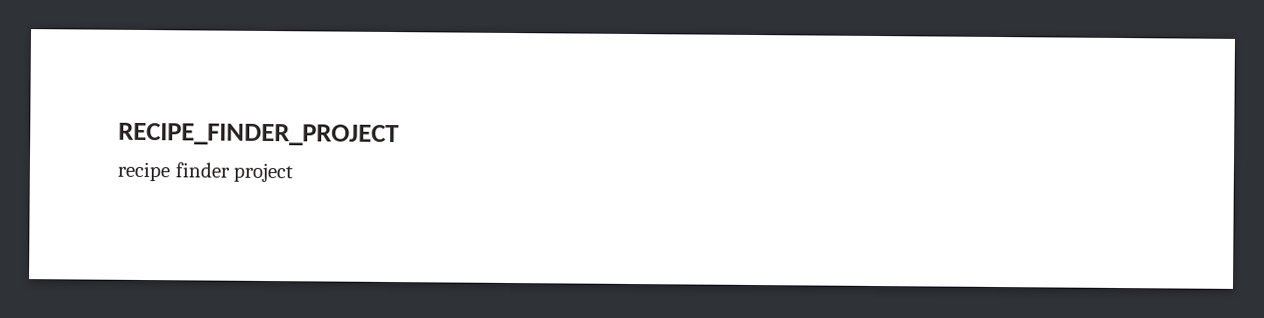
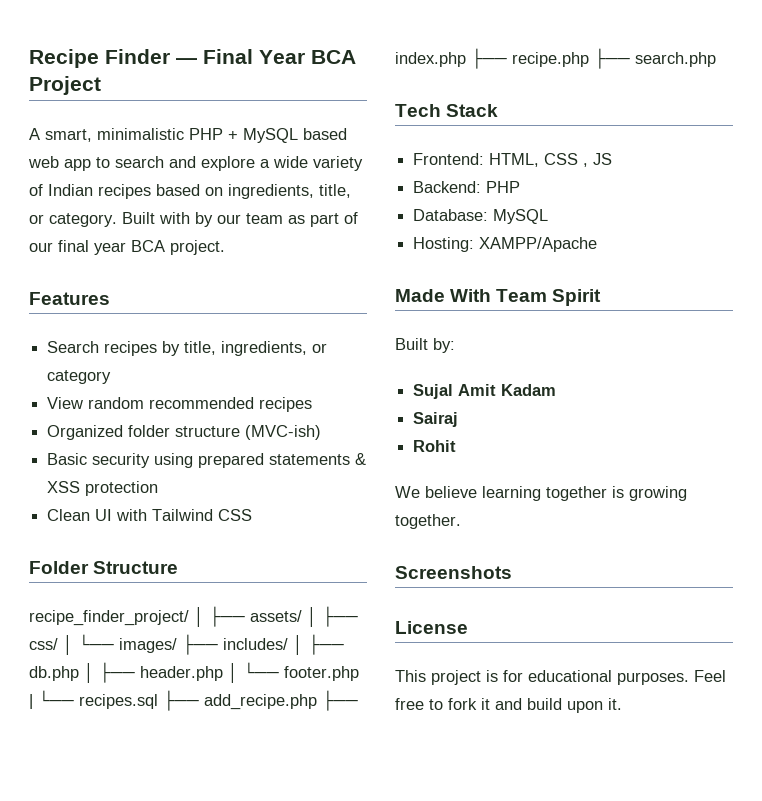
[118,122,400,147] [117,161,294,183] RECIPE_FINDER_PROJECT // recipe finder project -> [29,49,356,68] [29,76,101,95] [29,128,347,143] [28,156,363,171] [29,184,351,199] [29,212,358,227] [29,240,225,255] [29,292,110,305] [47,341,328,356] [47,370,112,384] [47,397,313,412] [47,425,322,440] [47,453,367,468] [47,481,159,496] [47,509,253,521] [29,561,179,574] [29,606,358,627] [29,634,344,655] [29,662,359,683] [29,690,358,711] [395,48,716,69] [395,104,499,117] [413,153,613,167] [413,181,521,193] [413,209,549,224] [413,237,598,252] [395,289,602,306] [395,338,455,353] [413,384,557,399] [413,412,459,427] [413,440,457,452] [395,486,687,501] [395,514,461,529] [395,566,512,579] [395,621,468,634] [395,670,726,685] [395,698,622,713] Recipe Finder — Final Year BCA Project // A smart, minimalistic PHP + MySQL based web app to search and explore a wide variety of Indian recipes based on ingredients, title, or category. Built with by our team as part of our final year BCA project. // Features // Search recipes by title, ingredients, or category // View random recommended recipes // Organized folder structure (MVC-ish) // Basic security using prepared statements & XSS protection // Clean UI with Tailwind CSS // Folder Structure // recipe_finder_project/ │ ├── assets/ │ ├── css/ │ └── images/ ├── includes/ │ ├── db.php │ ├── header.php │ └── footer.php | └── recipes.sql ├── add_recipe.php ├── index.php ├── recipe.php ├── search.php // Tech Stack // Frontend: HTML, CSS , JS // Backend: PHP // Database: MySQL // Hosting: XAMPP/Apache // Made With Team Spirit // Built by: // Sujal Amit Kadam // Sairaj // Rohit // We believe learning together is growing together. // Screenshots // License // This project is for educational purposes. Feel free to fork it and build upon it.

